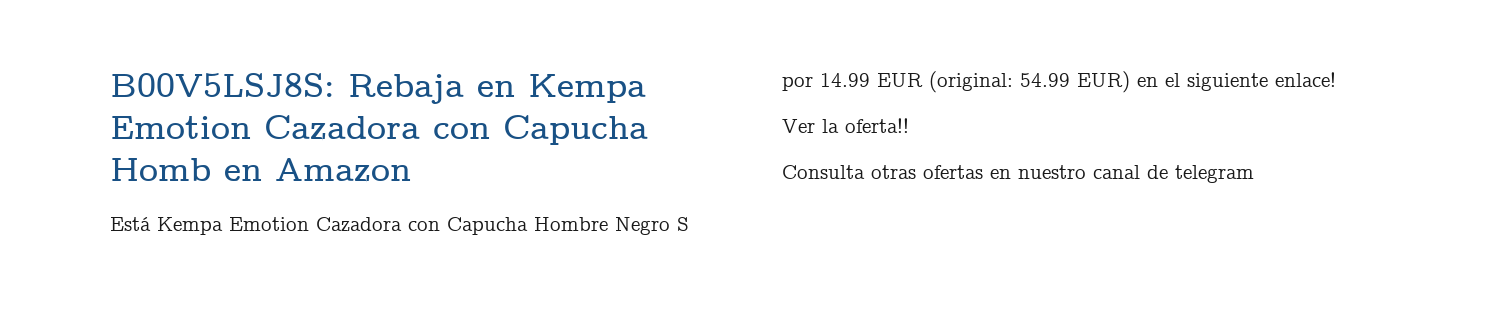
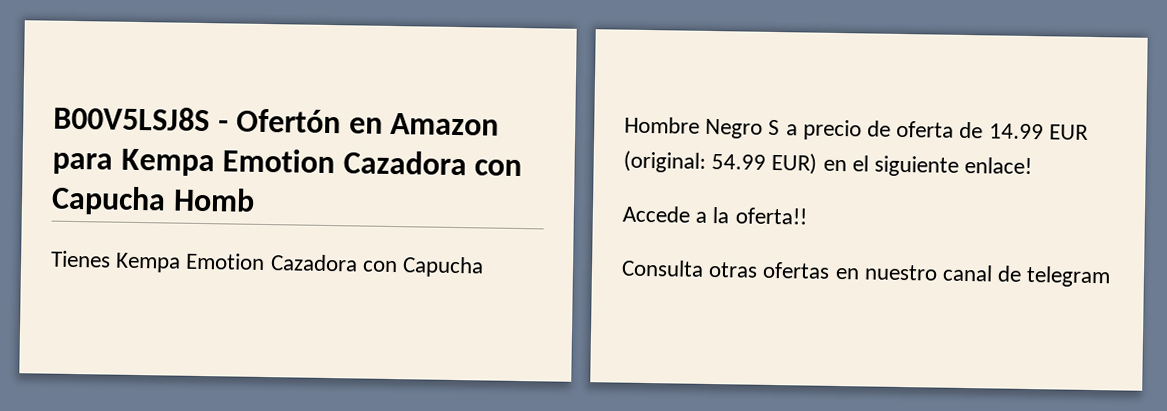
[110,73,515,104] B00V5LSJ8S: Rebaja en -> [53,105,500,136] [52,152,113,175] B00V5LSJ8S - Ofertón en Amazon para
[224,158,411,183] [110,217,151,231] en Amazon // Está -> [50,250,111,268] // Tienes
[782,76,813,91] por -> [785,119,984,141] a precio de oferta de
[782,119,815,133] Ver -> [622,205,708,223] Accede a

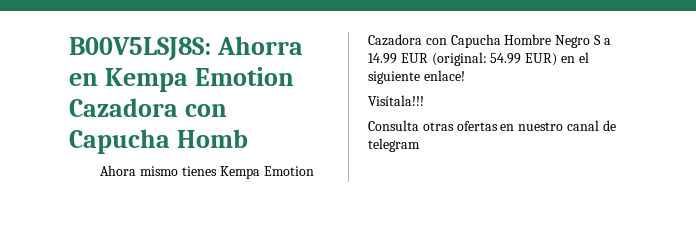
[53,105,500,136] [52,152,113,175] B00V5LSJ8S - Ofertón en Amazon para -> [69,36,303,61] [69,73,98,86] B00V5LSJ8S: Ahorra en
[50,250,111,268] Tienes -> [100,165,217,176] Ahora mismo tienes
[802,119,984,141] precio de oferta de -> (611, 41) none
[622,205,807,225] Accede a la oferta!! -> [368,95,424,106] Visítala!!!

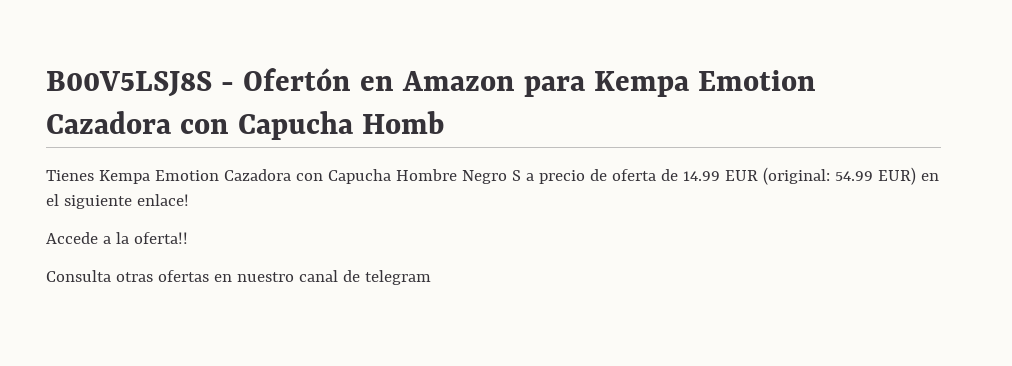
[69,36,303,61] [69,73,98,86] B00V5LSJ8S: Ahorra en -> [46,68,586,97] B00V5LSJ8S - Ofertón en Amazon para
[100,165,217,176] Ahora mismo tienes -> [46,170,94,181] Tienes
(611, 41) none -> [538,169,678,184] precio de oferta de
[368,95,424,106] Visítala!!! -> [46,232,188,244] Accede a la oferta!!

